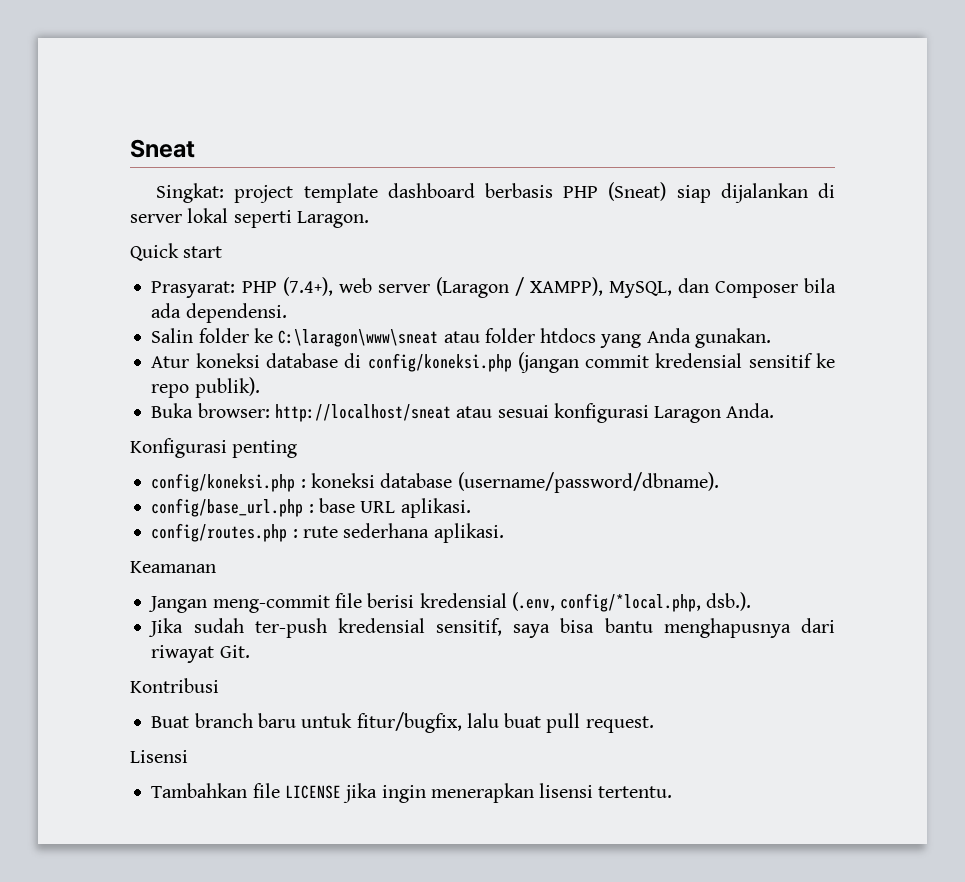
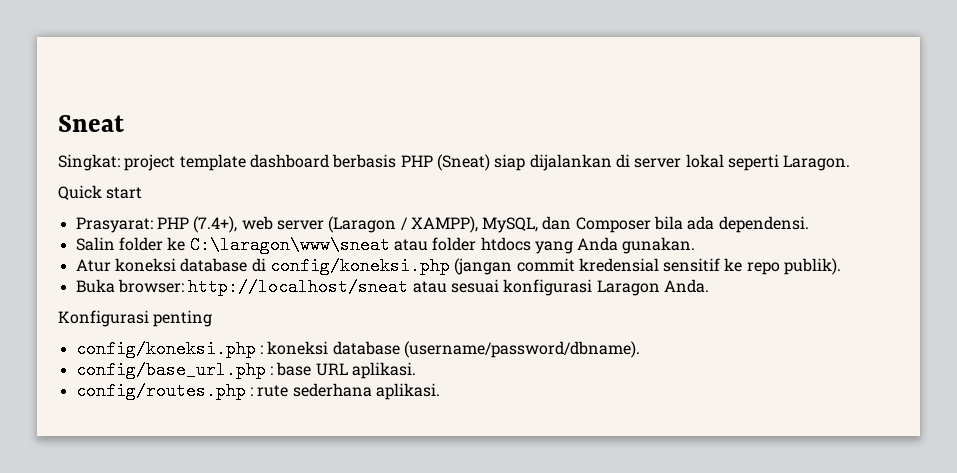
[130,561,216,573] [148,592,752,613] [148,618,835,638] [151,645,250,663] [130,678,219,693] [151,712,654,733] [130,750,188,763] [151,783,673,803] // Keamanan // Jangan meng-commit file berisi kredensial (.env, config/*local.php, dsb.). // Jika sudah ter-push kredensial sensitif, saya bisa bantu menghapusnya dari riwayat Git. // Kontribusi // Buat branch baru untuk fitur/bugfix, lalu buat pull request. // Lisensi // Tambahkan file LICENSE jika ingin menerapkan lisensi tertentu. -> (440, 391) none

